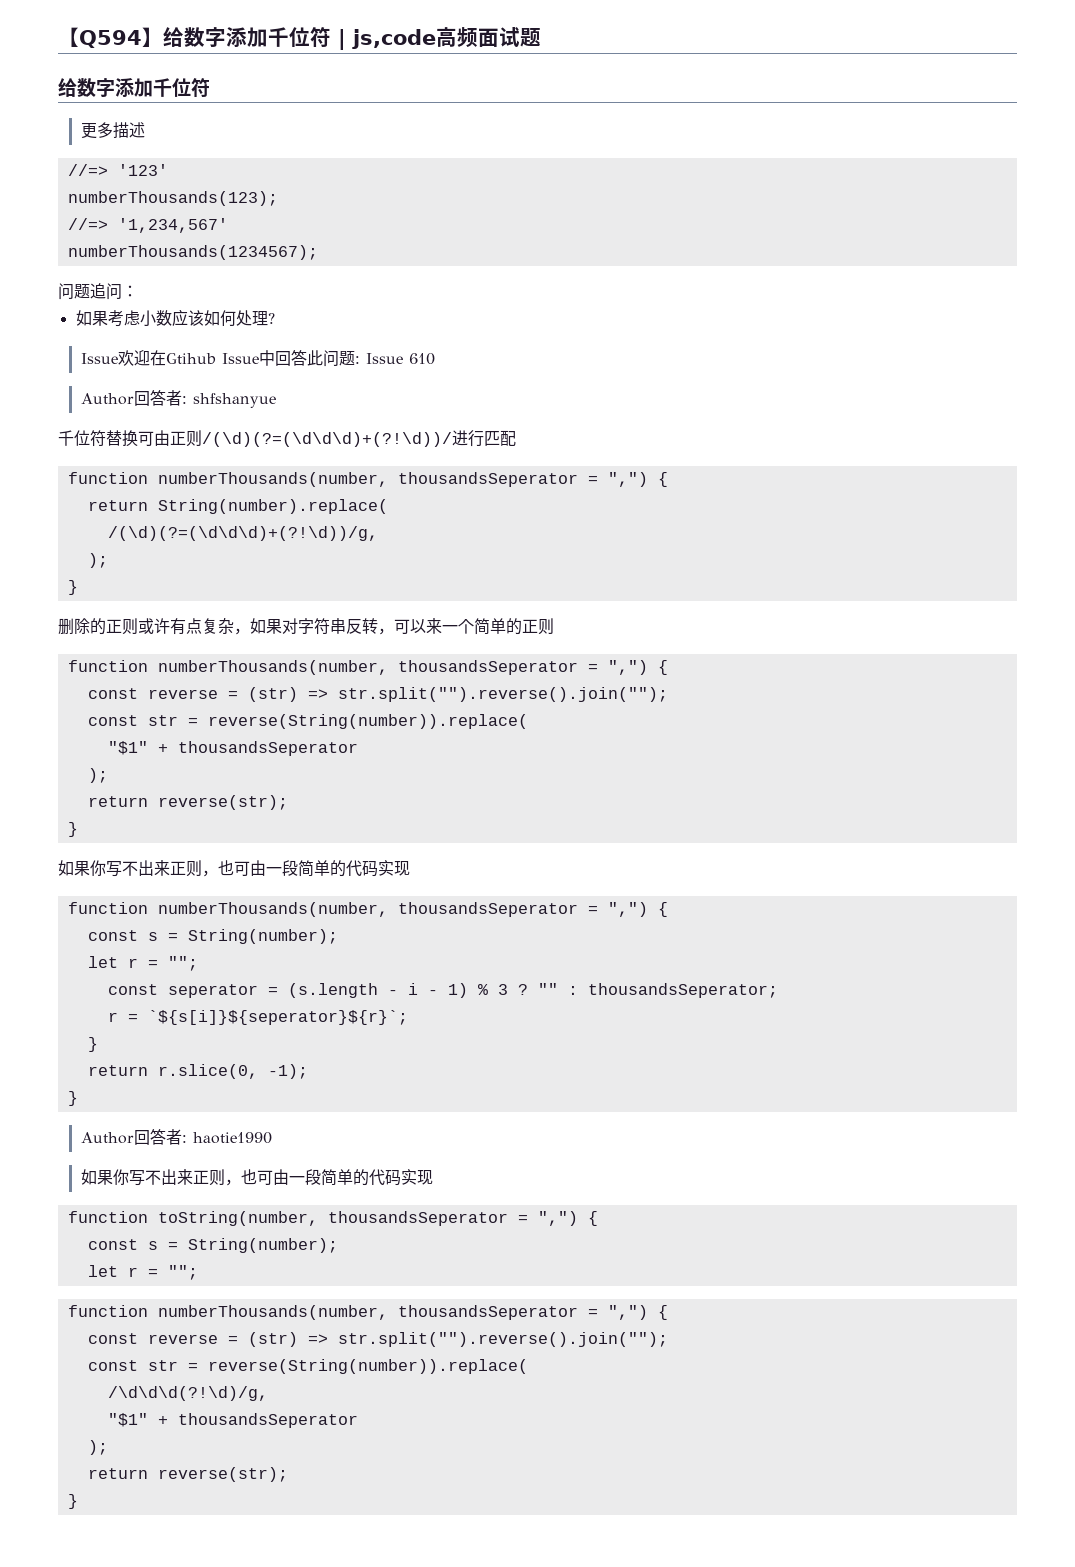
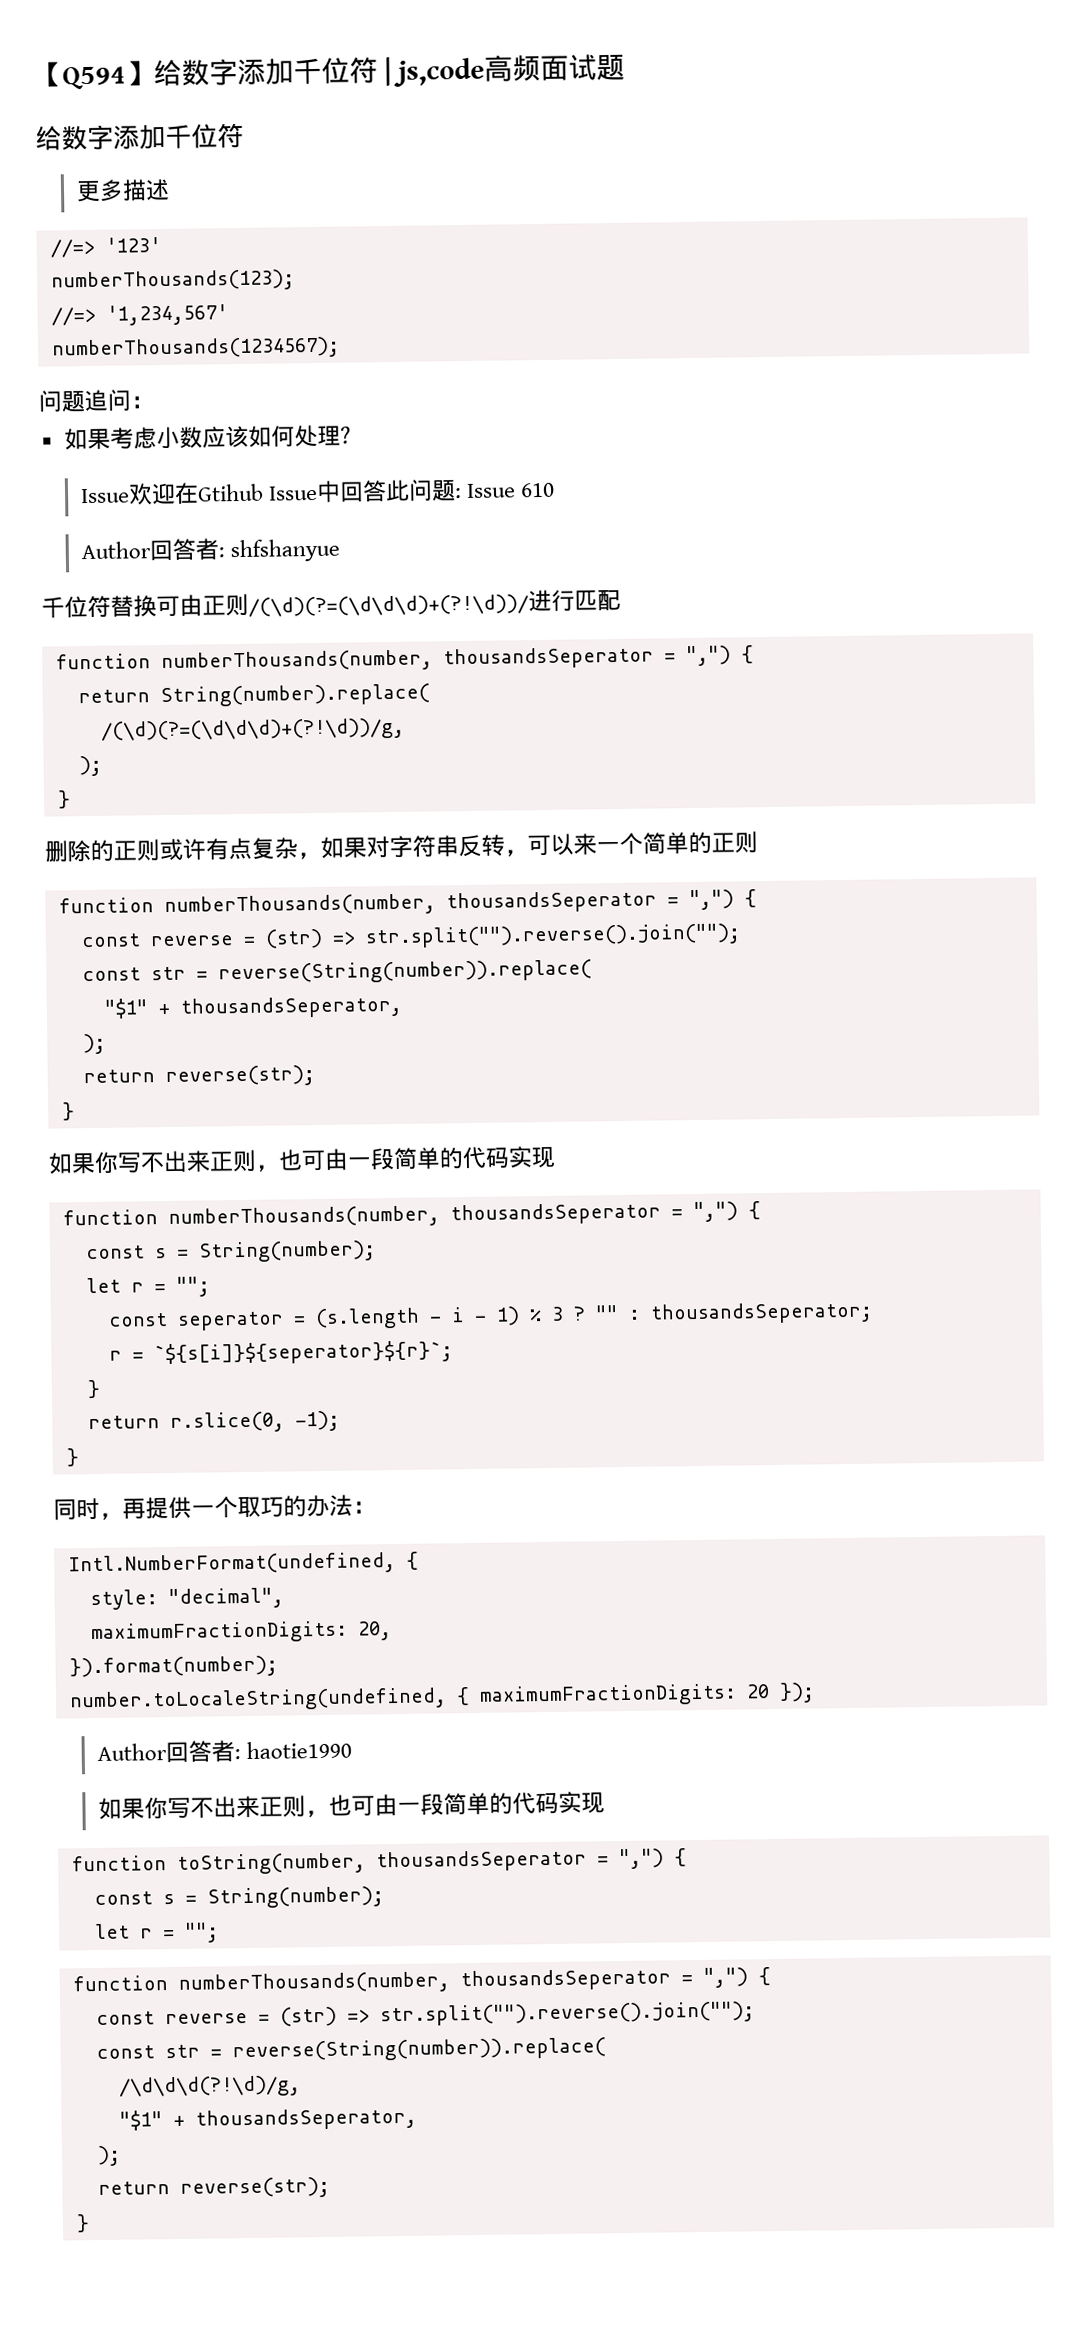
[177,741,358,756] thousandsSeperator -> [179,995,403,1019] thousandsSeperator,
(78, 1098) none -> [53,1494,376,1521] [67,1551,419,1577] [89,1587,284,1611] [90,1620,392,1645] [68,1655,278,1679] [68,1682,815,1713] // 同时，再提供一个取巧的办法： // Intl.NumberFormat(undefined, { // style: "decimal", // maximumFractionDigits: 20, // }).format(number); // number.toLocaleString(undefined, { maximumFractionDigits: 20 });
[177,1413,358,1428] thousandsSeperator -> [194,2107,417,2131] thousandsSeperator,

